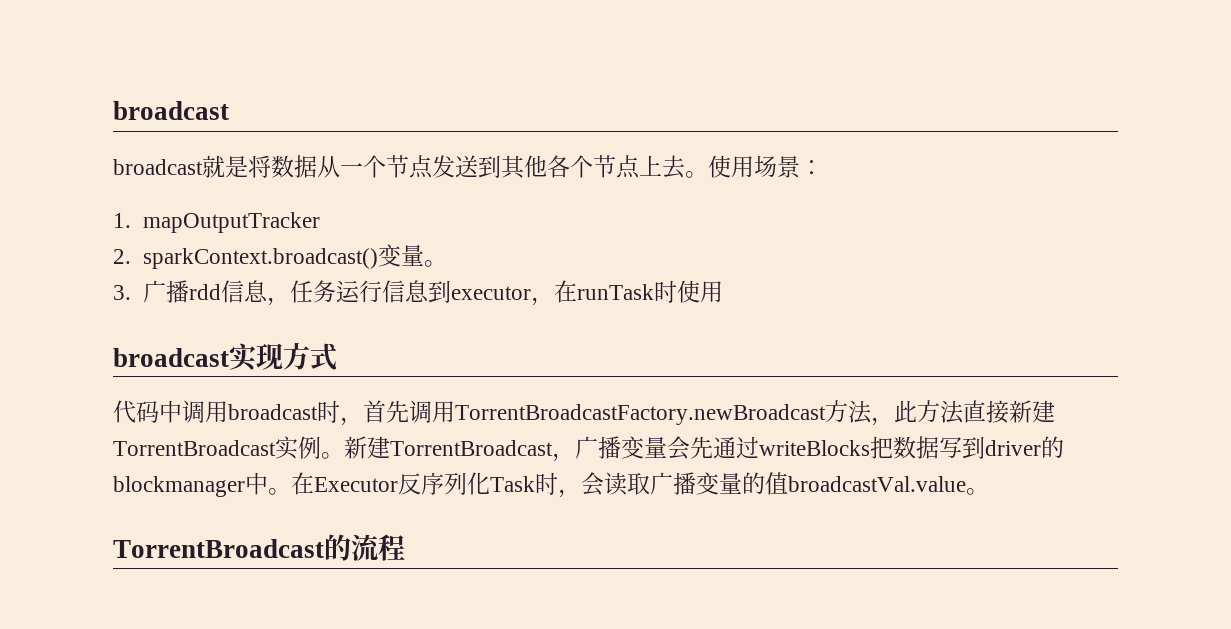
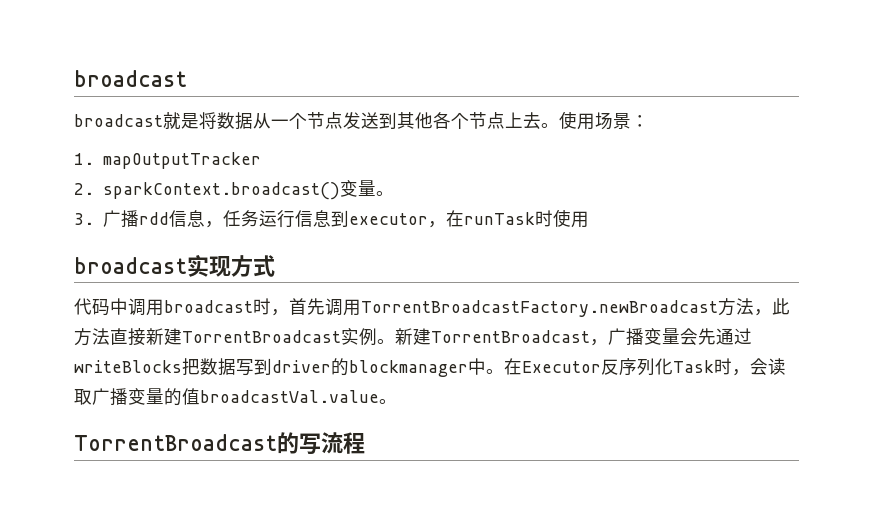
(351, 547) none -> [299,433,321,455] 写

